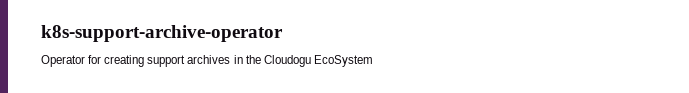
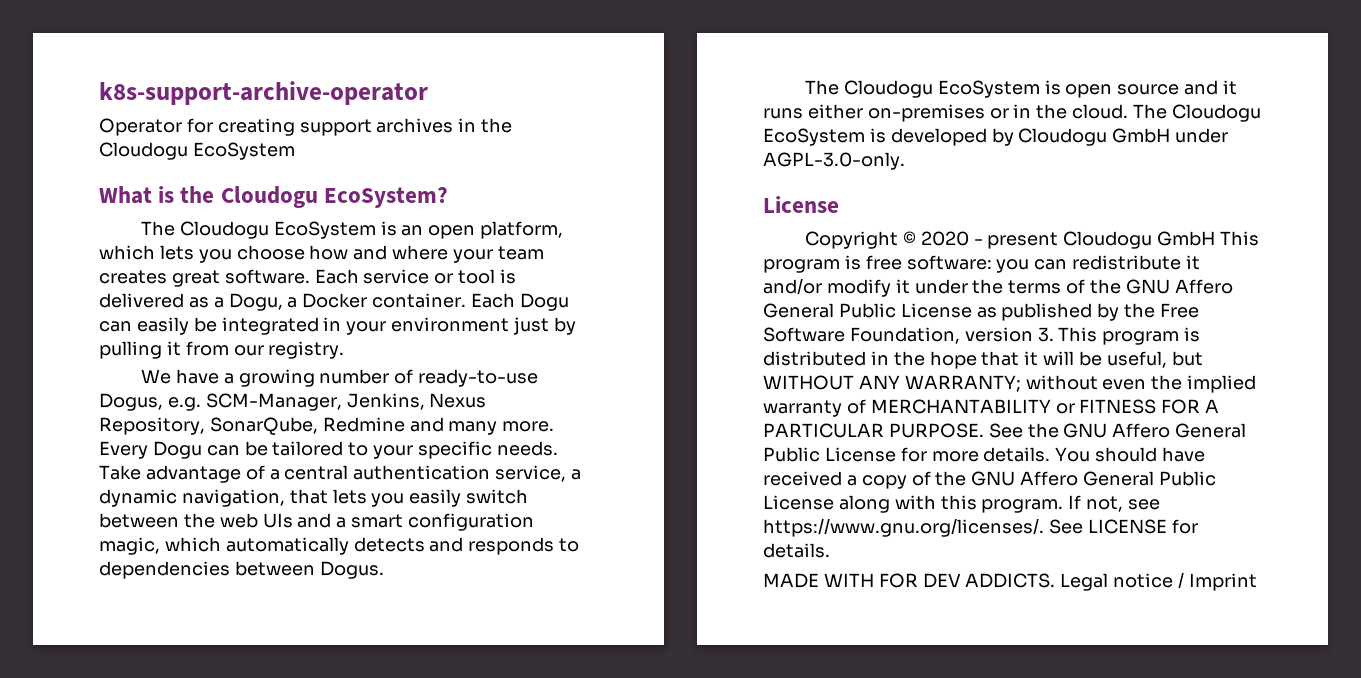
(373, 61) none -> [99,186,448,208] [141,221,564,239] [99,245,544,263] [99,269,517,287] [99,293,569,311] [99,317,576,335] [99,341,345,359] [141,369,539,387] [99,393,487,411] [99,417,555,435] [99,441,558,459] [99,465,582,483] [99,489,529,507] [99,513,535,531] [99,537,580,555] [99,561,384,579] [805,80,1238,98] [763,104,1261,122] [763,128,1229,146] [763,152,905,170] [763,196,839,213] [805,231,1260,249] [763,255,1201,273] [763,278,1233,297] [763,303,1200,321] [763,327,1201,345] [763,351,1203,369] [763,375,1257,393] [763,399,1220,417] [763,423,1247,438] [763,447,1206,462] [763,471,1216,489] [763,495,1161,513] [763,518,1198,537] [763,543,830,558] [763,572,1257,591] // What is the Cloudogu EcoSystem? // The Cloudogu EcoSystem is an open platform, which lets you choose how and where your team creates great software. Each service or tool is delivered as a Dogu, a Docker container. Each Dogu can easily be integrated in your environment just by pulling it from our registry. // We have a growing number of ready-to-use Dogus, e.g. SCM-Manager, Jenkins, Nexus Repository, SonarQube, Redmine and many more. Every Dogu can be tailored to your specific needs. Take advantage of a central authentication service, a dynamic navigation, that lets you easily switch between the web UIs and a smart configuration magic, which automatically detects and responds to dependencies between Dogus. // The Cloudogu EcoSystem is open source and it runs either on-premises or in the cloud. The Cloudogu EcoSystem is developed by Cloudogu GmbH under AGPL-3.0-only. // License // Copyright © 2020 - present Cloudogu GmbH This program is free software: you can redistribute it and/or modify it under the terms of the GNU Affero General Public License as published by the Free Software Foundation, version 3. This program is distributed in the hope that it will be useful, but WITHOUT ANY WARRANTY; without even the implied warranty of MERCHANTABILITY or FITNESS FOR A PARTICULAR PURPOSE. See the GNU Affero General Public License for more details. You should have received a copy of the GNU Affero General Public License along with this program. If not, see https://www.gnu.org/licenses/. See LICENSE for details. // MADE WITH FOR DEV ADDICTS. Legal notice / Imprint

